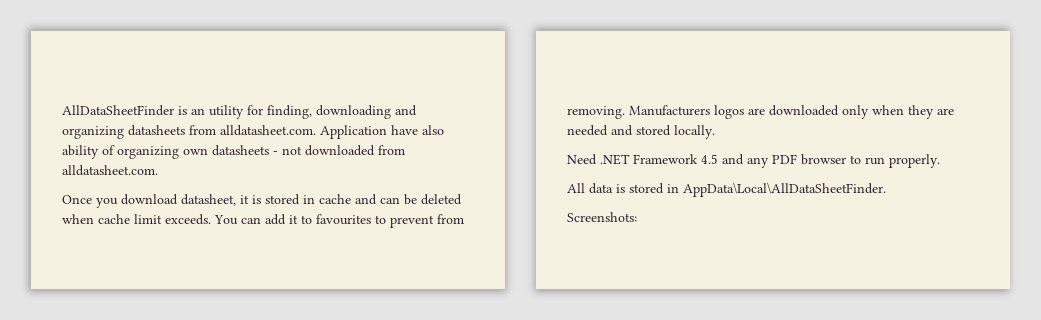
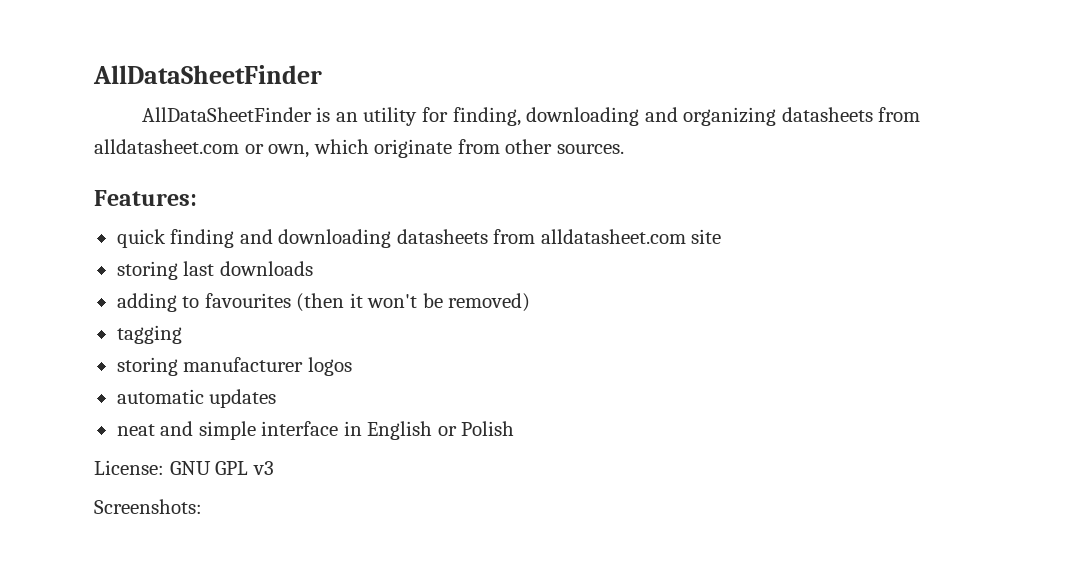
[62,105,174,116] AllDataSheetFinder -> [93,65,322,84] [141,107,312,122] AllDataSheetFinder // AllDataSheetFinder
[220,125,444,139] [62,145,405,159] [62,165,158,176] [62,194,462,208] [62,214,464,228] [567,105,954,119] [567,125,715,139] [567,154,940,168] [567,182,886,197] alldatasheet.com. Application have also ability of organizing own datasheets - not downloaded from alldatasheet.com. // Once you download datasheet, it is stored in cache and can be deleted when cache limit exceeds. You can add it to favourites to prevent from removing. Manufacturers logos are downloaded only when they are needed and stored locally. // Need .NET Framework 4.5 and any PDF browser to run properly. // All data is stored in AppData\Local\AllDataSheetFinder. -> [94,139,624,158] [94,190,197,206] [116,229,722,248] [116,261,313,280] [116,293,531,312] [116,325,182,344] [116,357,352,376] [116,389,277,408] [116,421,515,440] [94,460,274,475] alldatasheet.com or own, which originate from other sources. // Features: // quick finding and downloading datasheets from alldatasheet.com site // storing last downloads // adding to favourites (then it won't be removed) // tagging // storing manufacturer logos // automatic updates // neat and simple interface in English or Polish // License: GNU GPL v3

